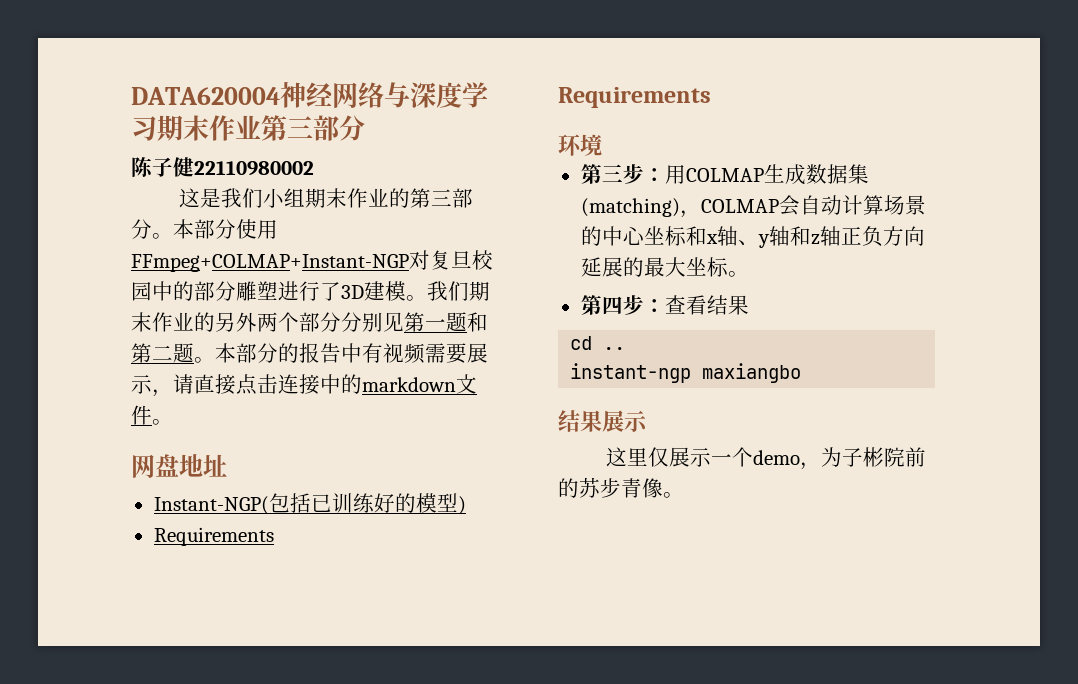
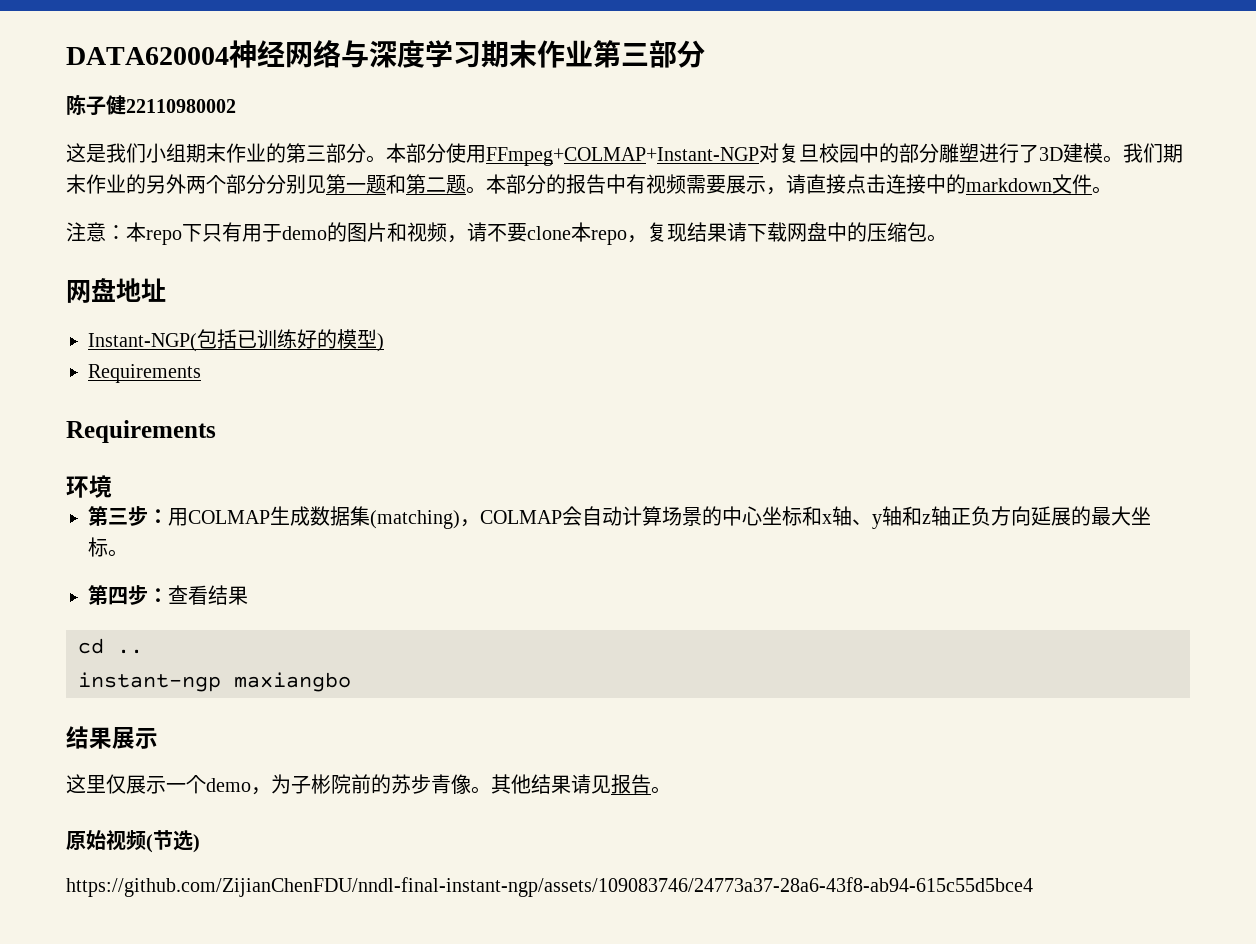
(173, 422) none -> [66,222,947,245] // 注意：本repo下只有用于demo的图片和视频，请不要clone本repo，复现结果请下载网盘中的压缩包。
(684, 495) none -> [491,774,671,794] [66,830,200,853] [66,877,1033,897] 其他结果请见报告。 // 原始视频(节选) // https://github.com/ZijianChenFDU/nndl-final-instant-ngp/assets/109083746/24773a37-28a6-43f8-ab94-615c55d5bce4

